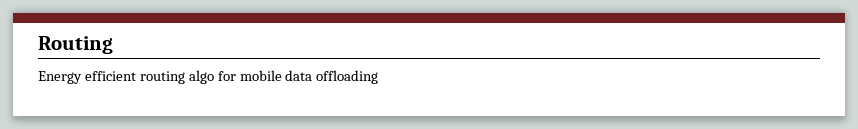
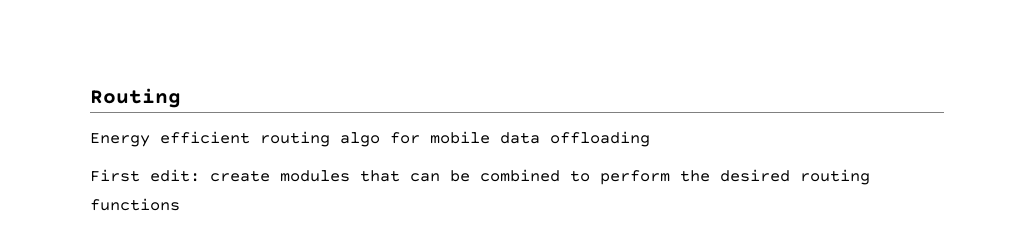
(379, 77) none -> [90,169,870,185] [90,198,180,211] // First edit: create modules that can be combined to perform the desired routing functions

